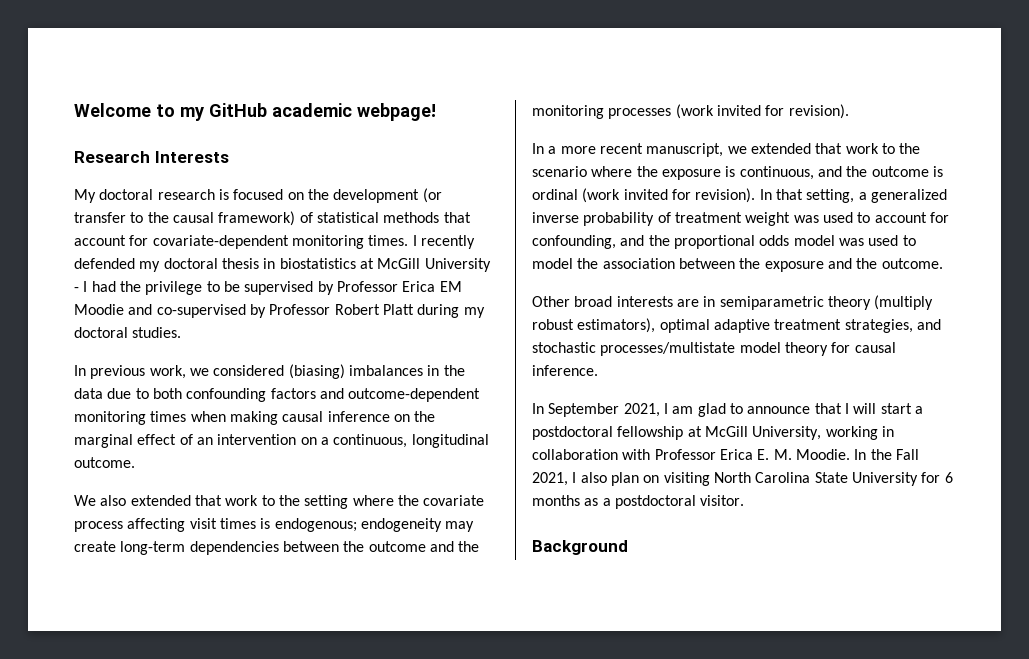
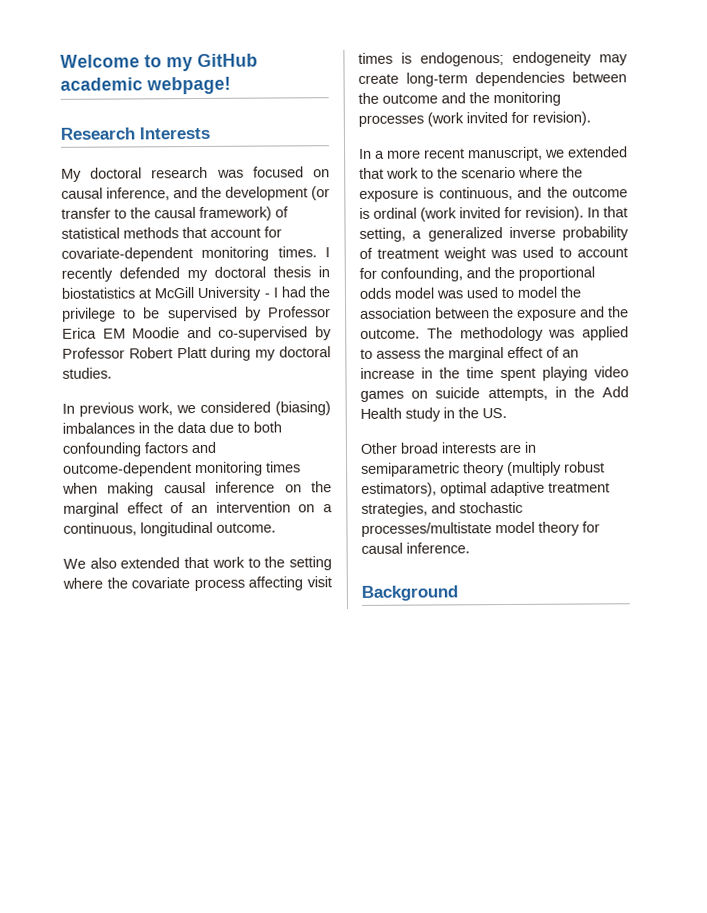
[218,189,229,200] is -> [216,169,244,178] was
(304, 196) none -> [61,187,198,201] causal inference, and
(943, 263) none -> [426,326,629,342] [360,346,579,362] [360,366,629,382] [360,386,629,402] [360,407,507,422] The methodology was applied to assess the marginal effect of an increase in the time spent playing video games on suicide attempts, in the Add Health study in the US.
[532,403,923,417] [532,426,894,440] [532,449,919,460] [532,472,953,486] [532,495,745,509] // In September 2021, I am glad to announce that I will start a postdoctoral fellowship at McGill University, working in collaboration with Professor Erica E. M. Moodie. In the Fall 2021, I also plan on visiting North Carolina State University for 6 months as a postdoctoral visitor. -> (470, 548) none

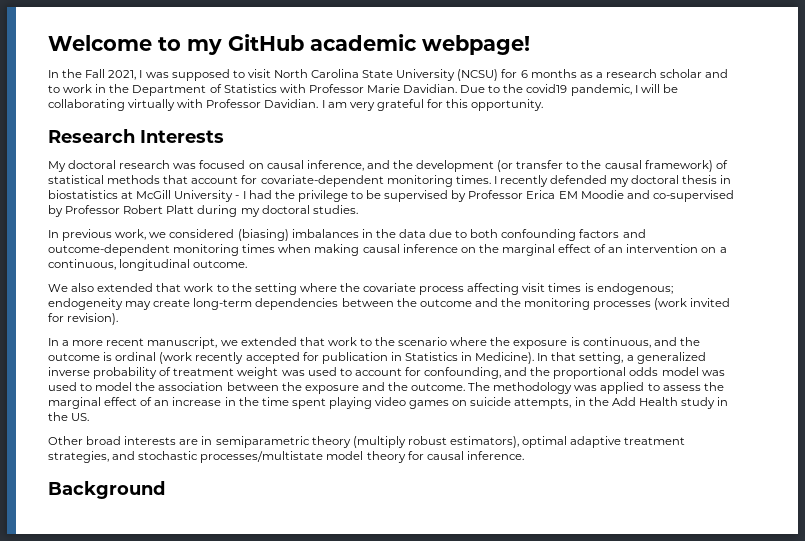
(231, 85) none -> [48,69,729,81] [48,84,678,96] [48,99,544,111] // In the Fall 2021, I was supposed to visit North Carolina State University (NCSU) for 6 months as a research scholar and to work in the Department of Statistics with Professor Marie Davidian. Due to the covid19 pandemic, I will be collaborating virtually with Professor Davidian. I am very grateful for this opportunity.
[459,206,584,221] invited for revision). -> [195,352,535,364] recently accepted for publication in Statistics in Medicine).

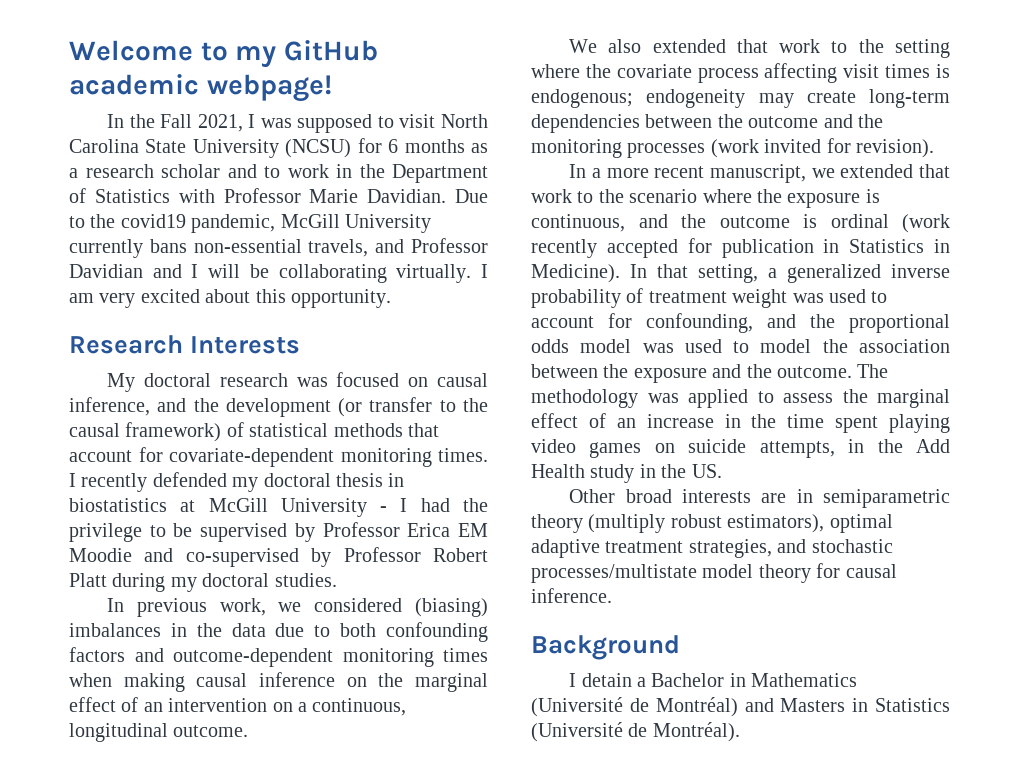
[634,84,678,93] [48,99,319,111] I will be collaborating virtually with Professor Davidian. -> [280,214,431,233] [69,238,488,258] [69,264,472,283] McGill University currently bans non-essential travels, and Professor Davidian and I will be collaborating virtually.
[376,99,443,111] grateful for -> [140,289,251,303] excited about
(165, 490) none -> [569,673,858,687] [531,697,950,717] [531,722,740,742] // I detain a Bachelor in Mathematics (Université de Montréal) and Masters in Statistics (Université de Montréal).

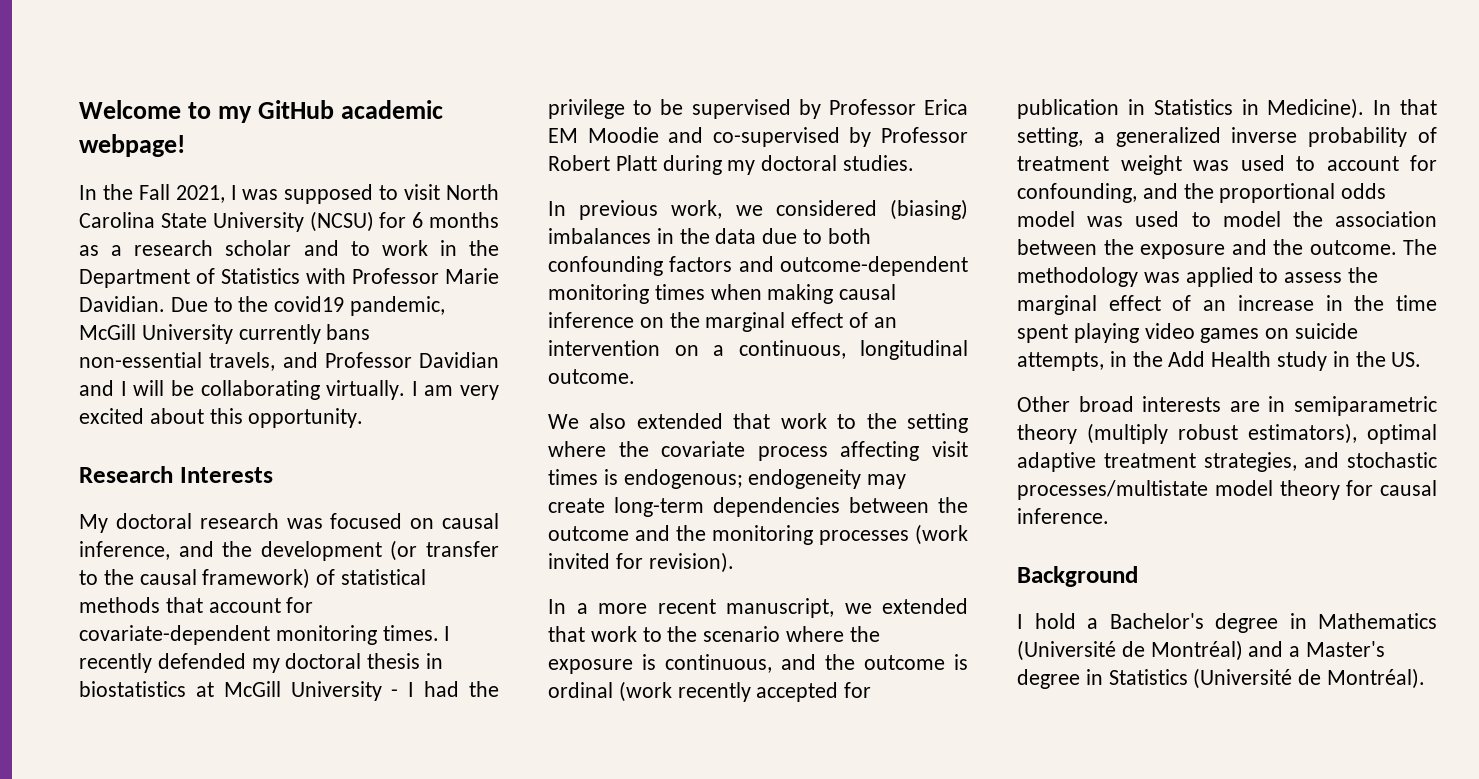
[581,673,725,687] detain a Bachelor -> [1034,613,1278,633] hold a Bachelor's degree
[780,698,846,712] Masters -> [1289,641,1386,657] [1017,669,1080,689] a Master's degree

